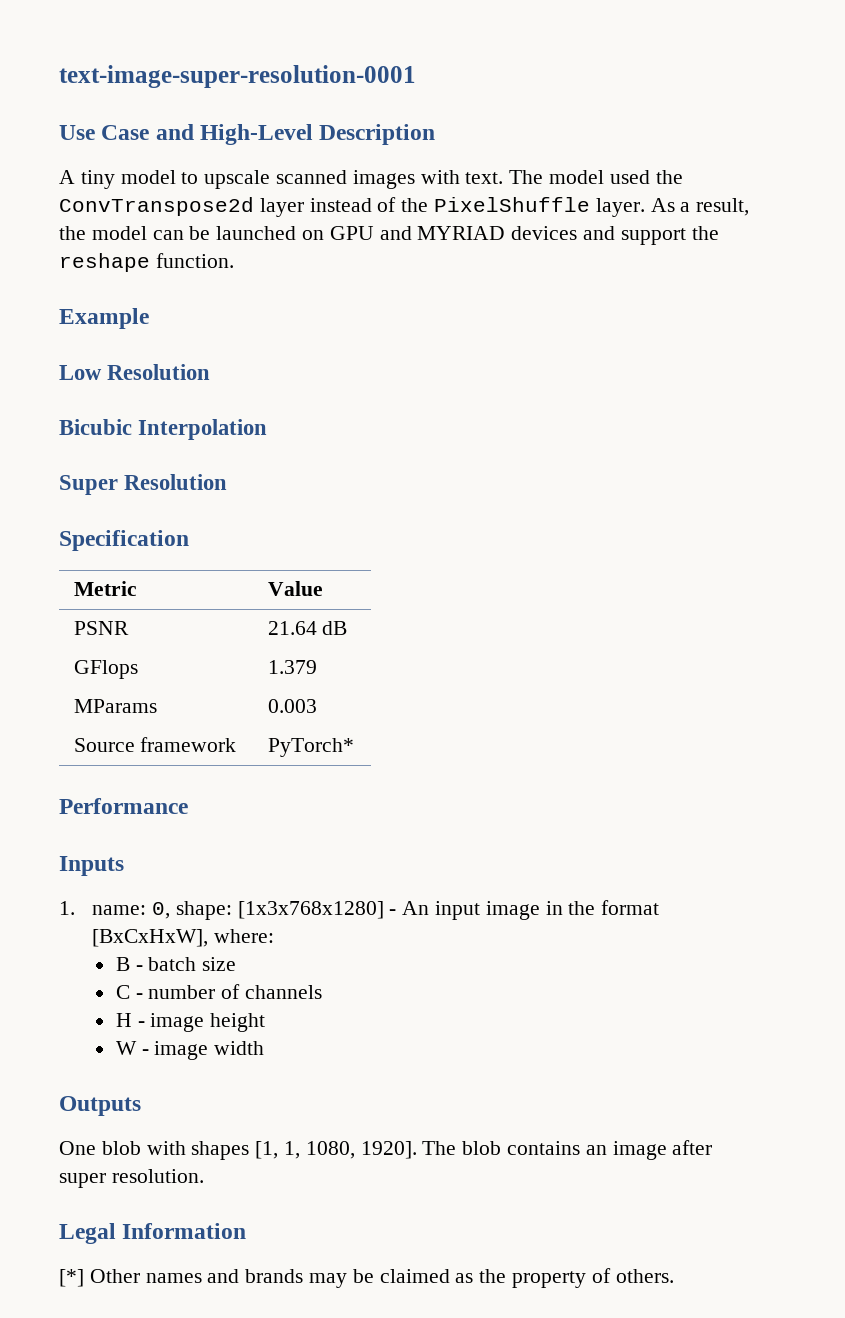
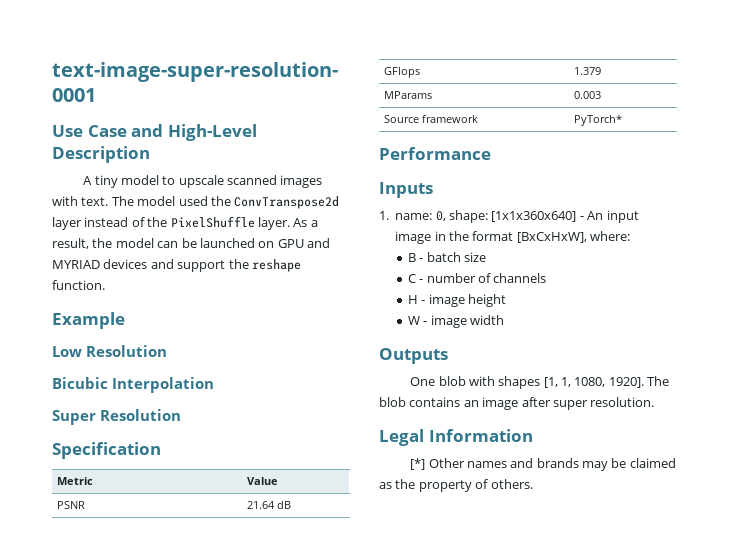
[237,901,384,919] [1x3x768x1280] -> [491,211,577,222] [1x1x360x640]

